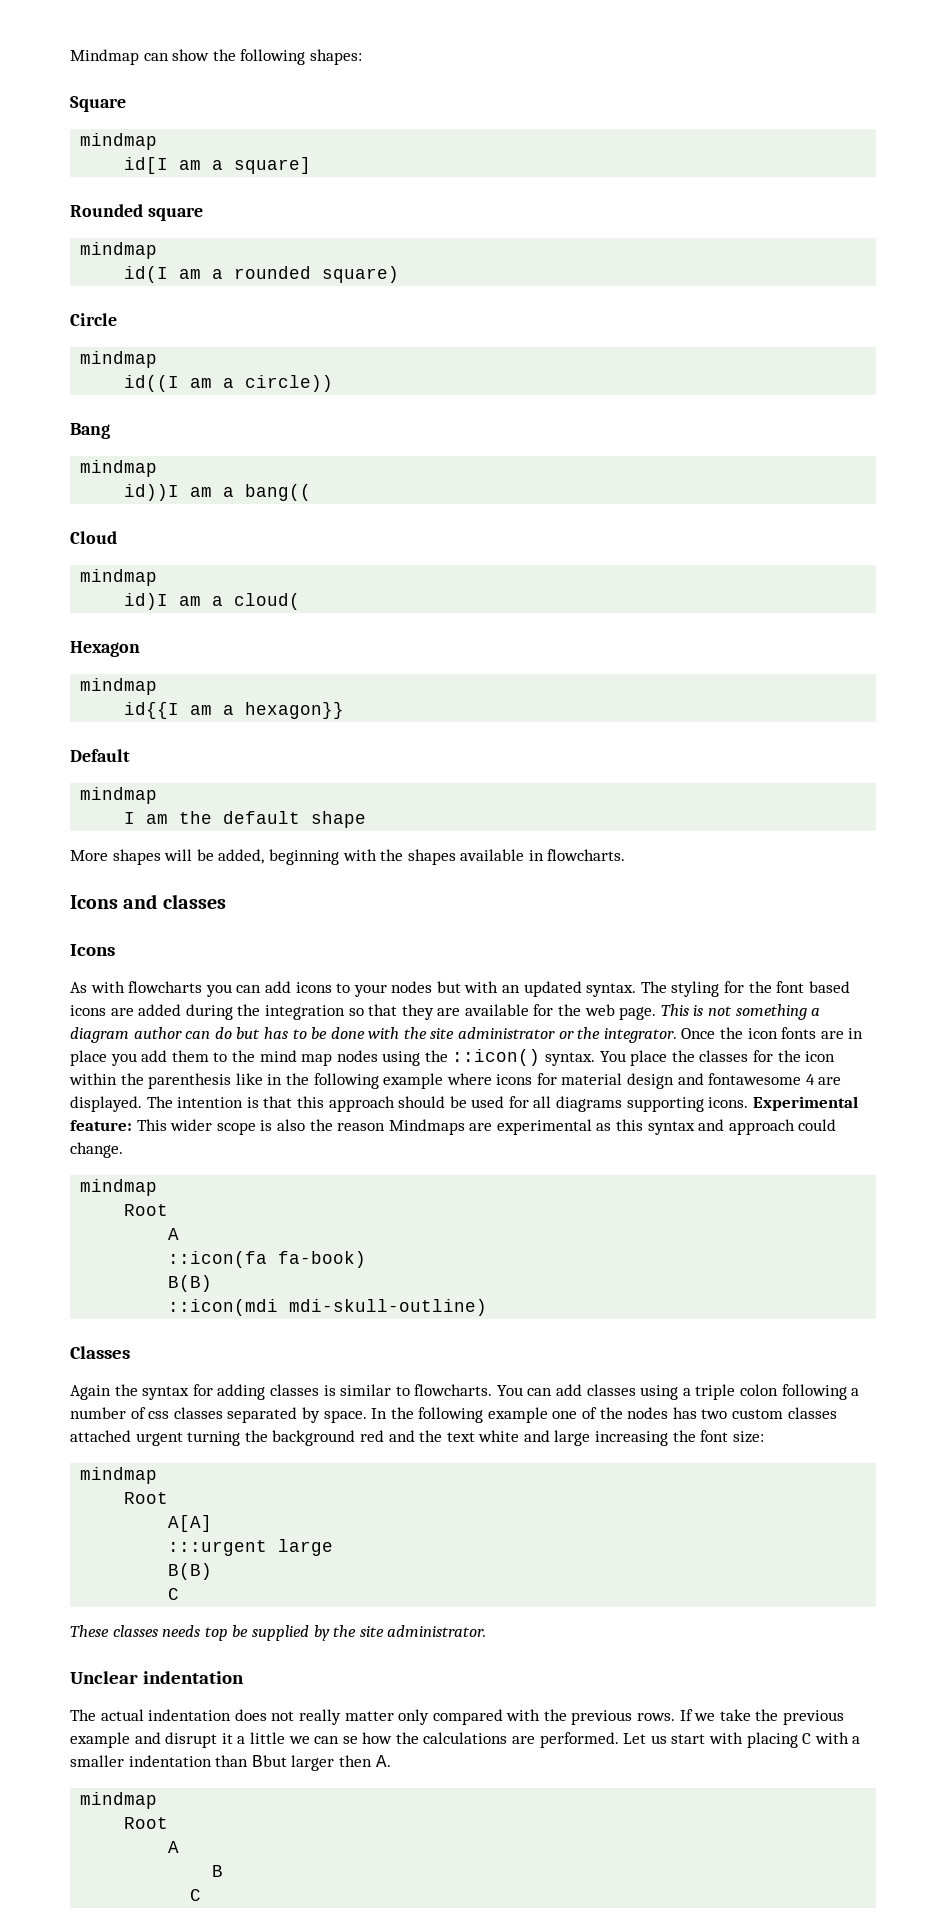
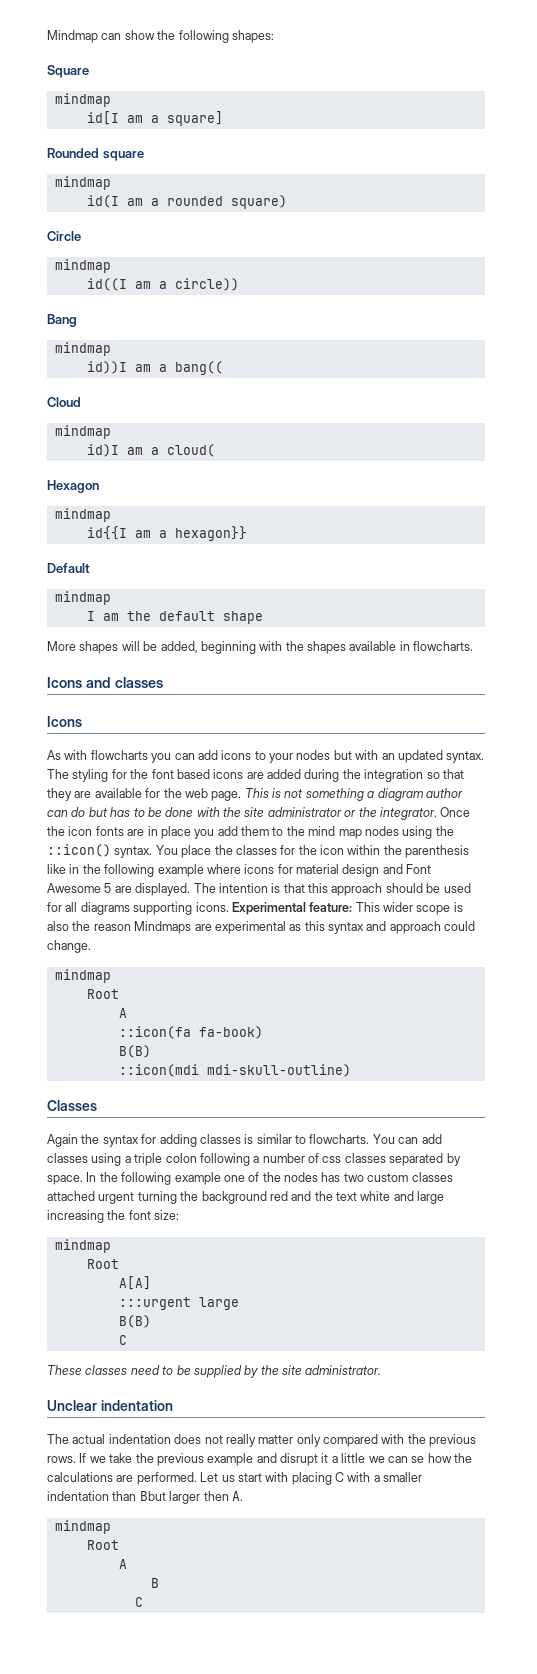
[708,1073,815,1085] fontawesome 4 -> [406,864,432,874] [47,883,112,893] Font Awesome 5
[162,1625,228,1641] needs top -> [130,1365,174,1375] need to

